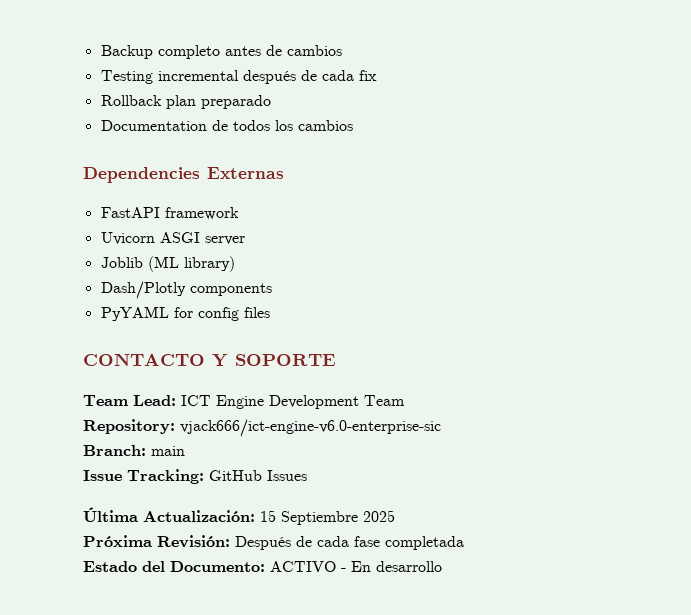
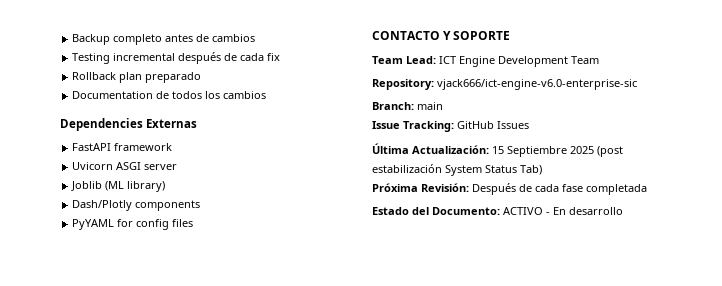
(395, 516) none -> [597,146,623,157] [372,164,542,176] (post estabilización System Status Tab)

